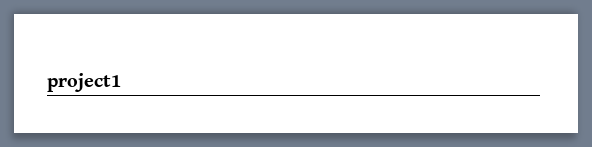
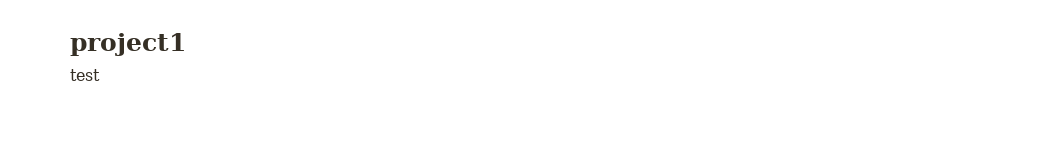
(121, 82) none -> [70,69,100,81] // test

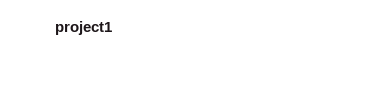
[70,69,100,81] // test -> (112, 28) none

